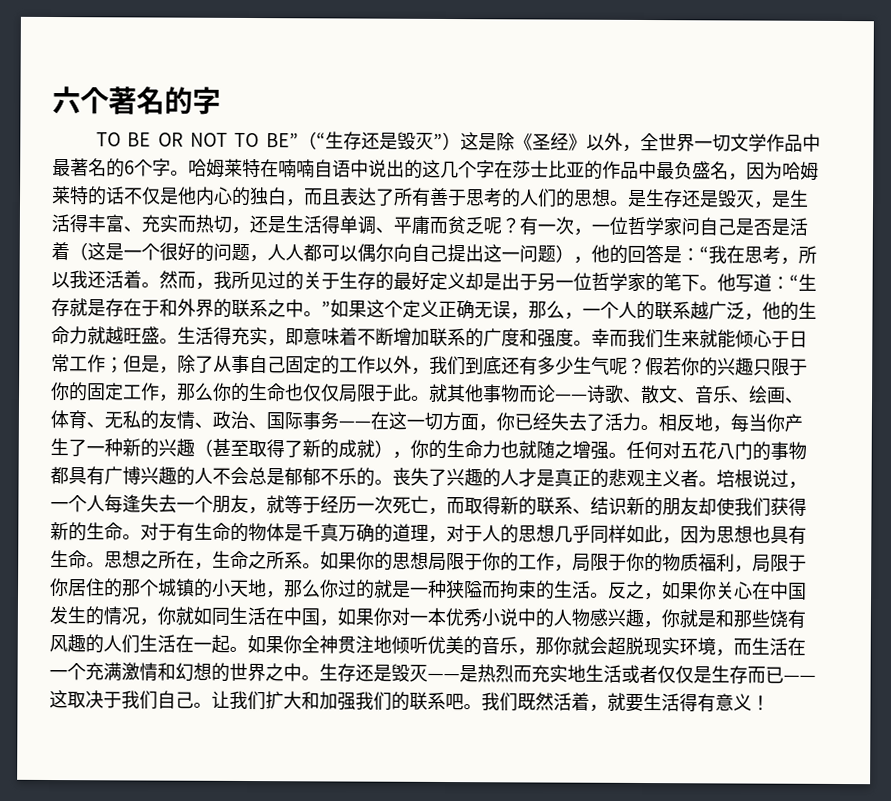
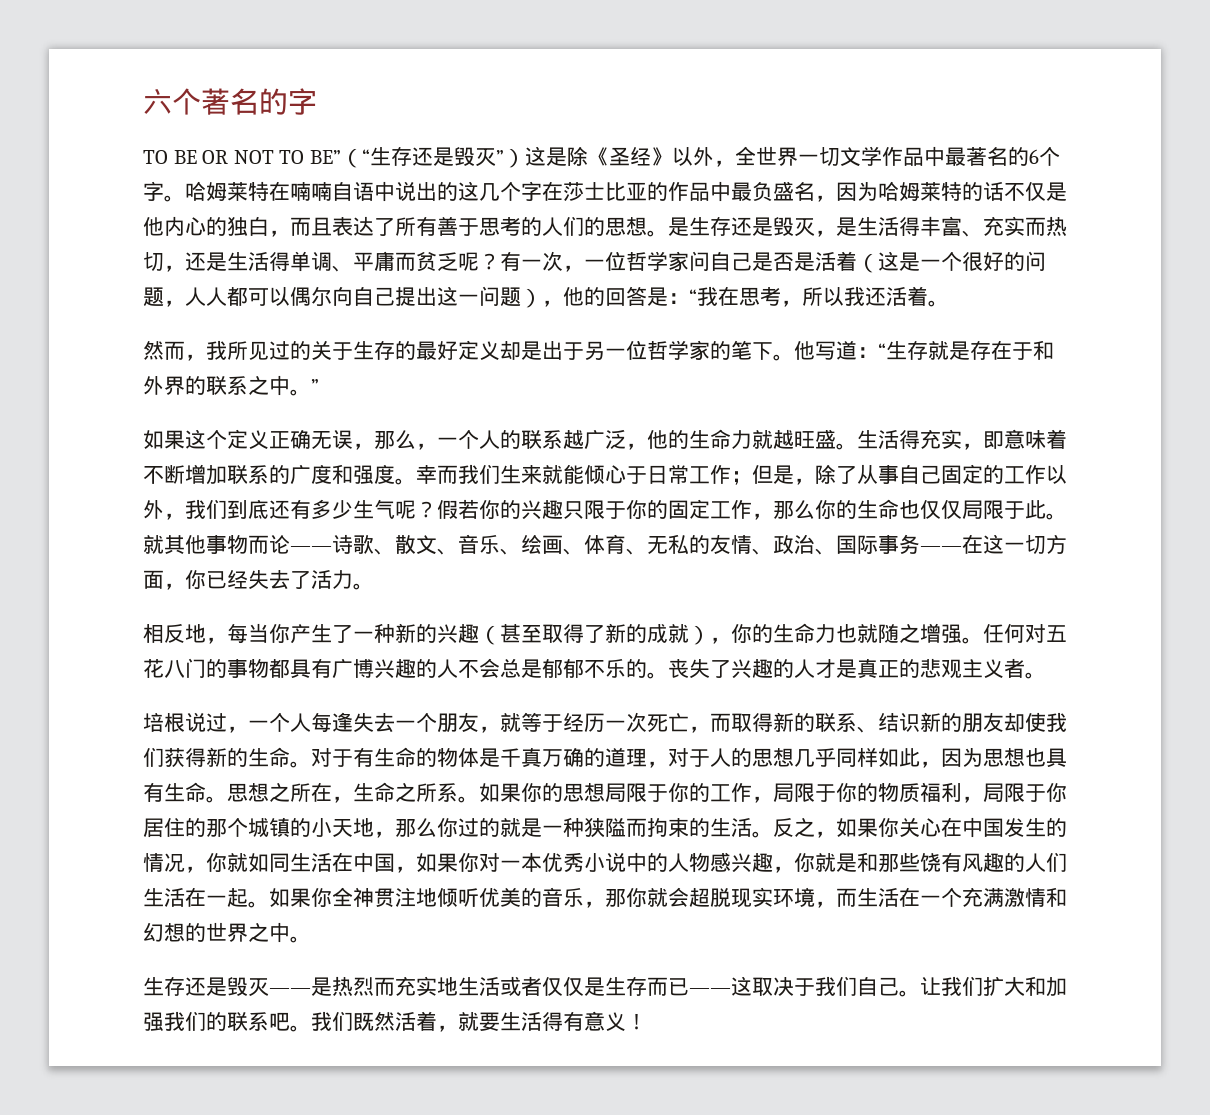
(160, 285) none -> (949, 303) //
(331, 308) none -> (319, 386) //
(659, 427) none -> (374, 586) //
(717, 484) none -> (1046, 675) //
(320, 678) none -> (311, 939) //

